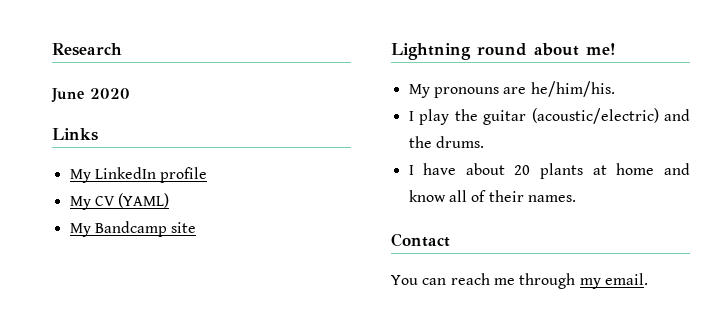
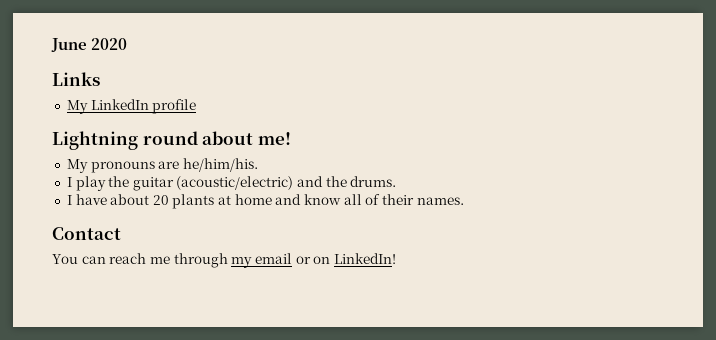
[52,43,122,56] Research // -> (51, 45) none
[69,193,170,210] [69,221,197,237] // My CV (YAML) // My Bandcamp site -> (197, 106) none
[604,273,648,285] email. -> [254,253,396,264] email or on LinkedIn!

